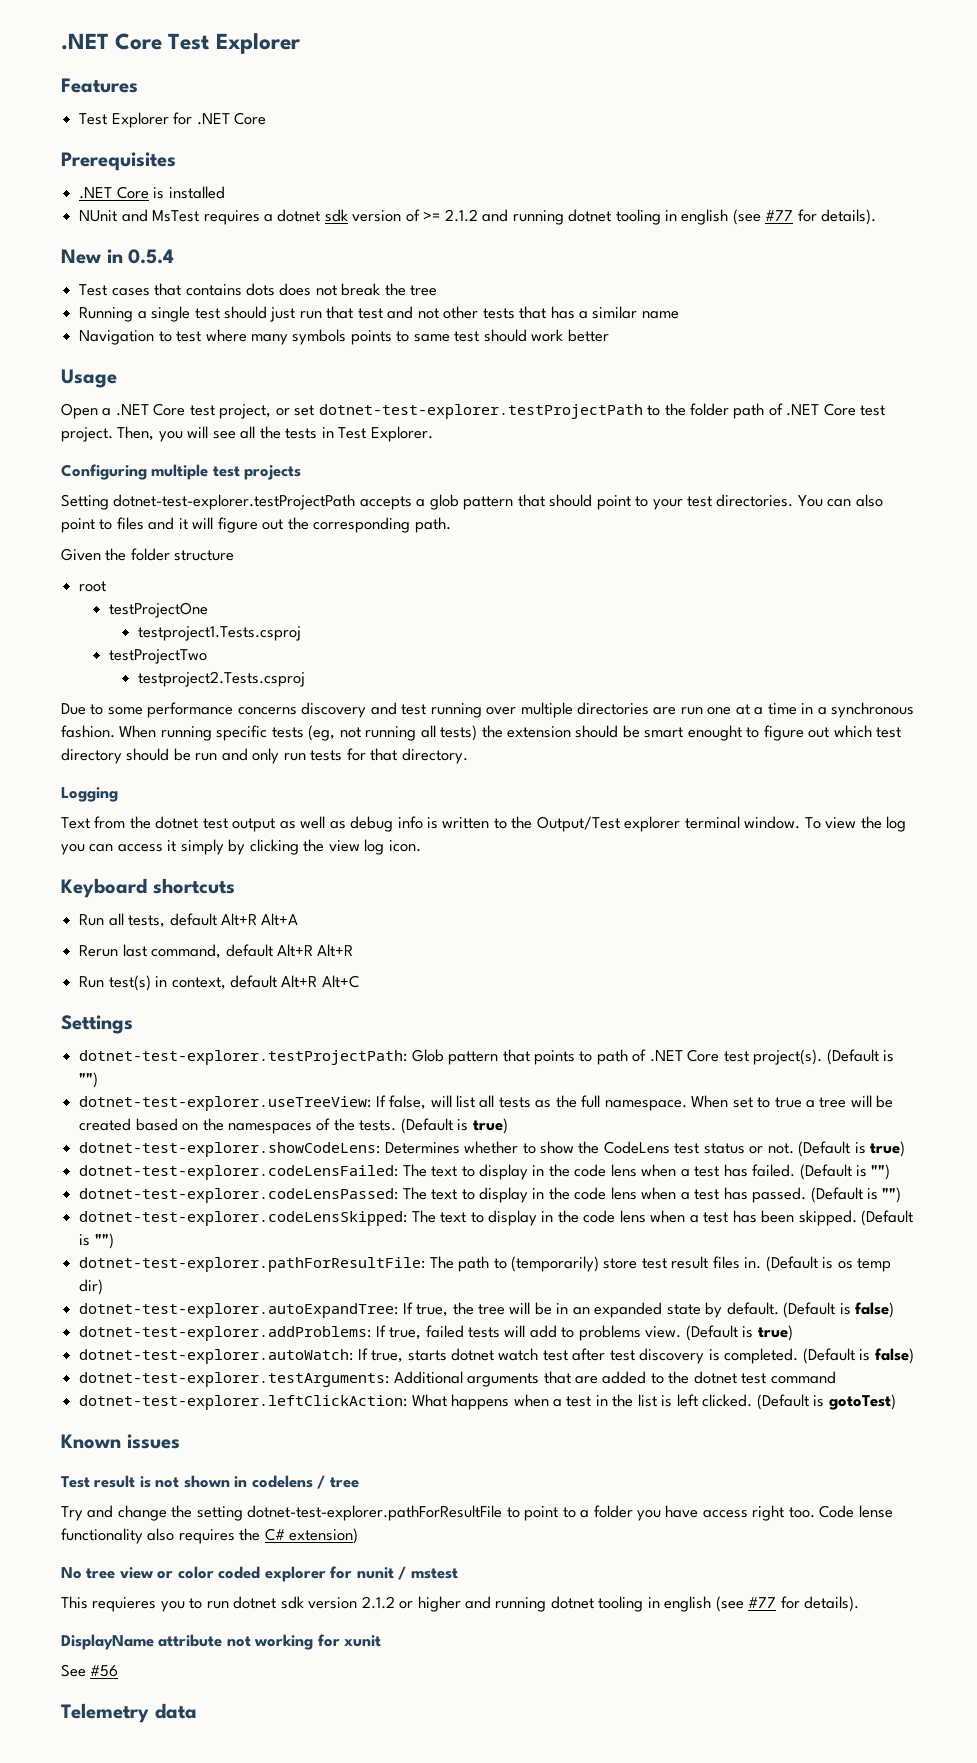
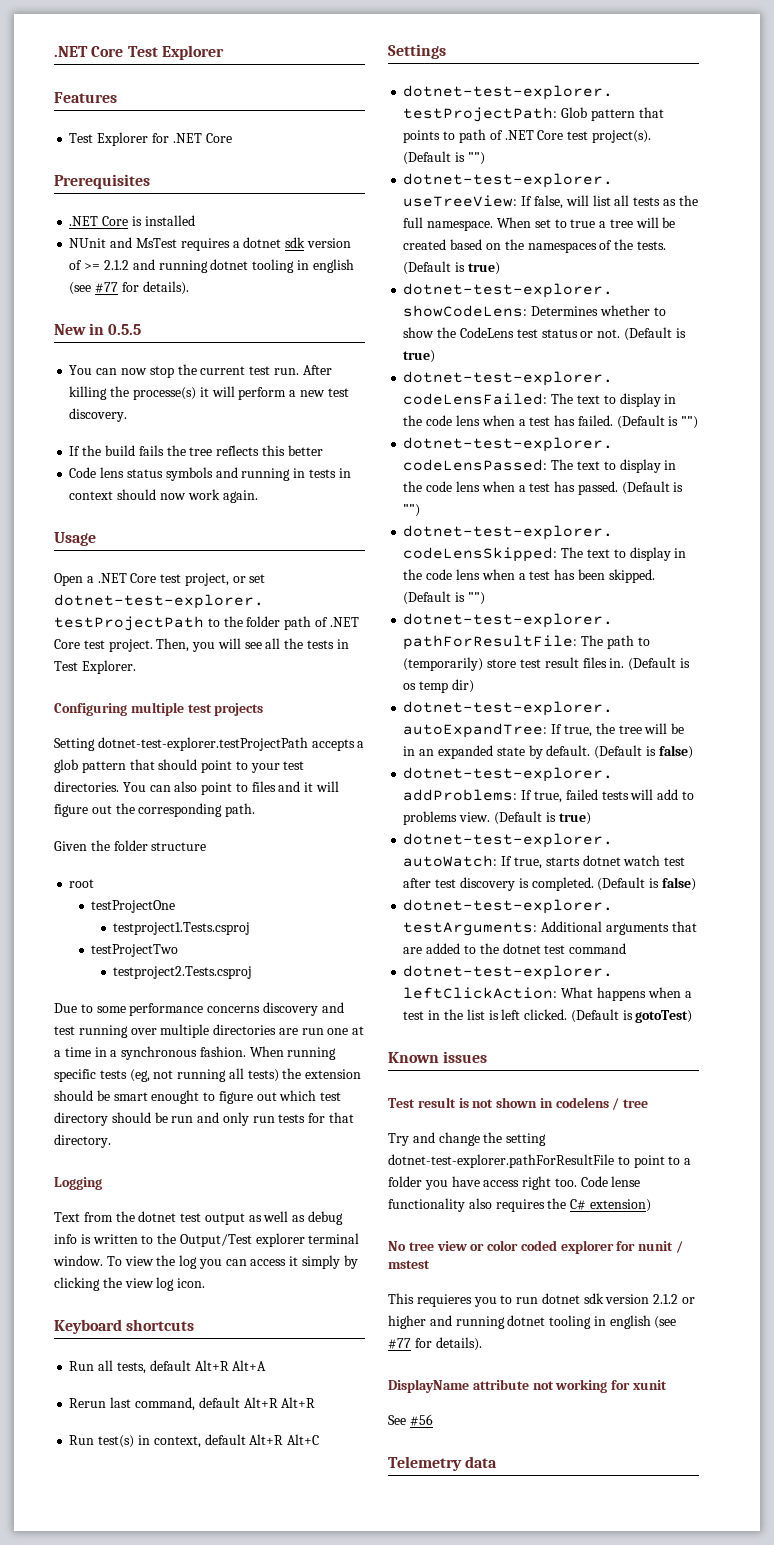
[128,249,175,264] [79,283,438,296] [79,306,679,322] [79,329,609,345] 0.5.4 // Test cases that contains dots does not break the tree // Running a single test should just run that test and not other tests that has a similar name // Navigation to test where many symbols points to same test should work better -> [108,324,142,335] [69,364,332,378] [69,386,349,400] [69,408,128,422] [69,445,323,456] [69,467,351,481] [69,489,258,503] 0.5.5 // You can now stop the current test run. After killing the processe(s) it will perform a new test discovery. // If the build fails the tree reflects this better // Code lens status symbols and running in tests in context should now work again.

